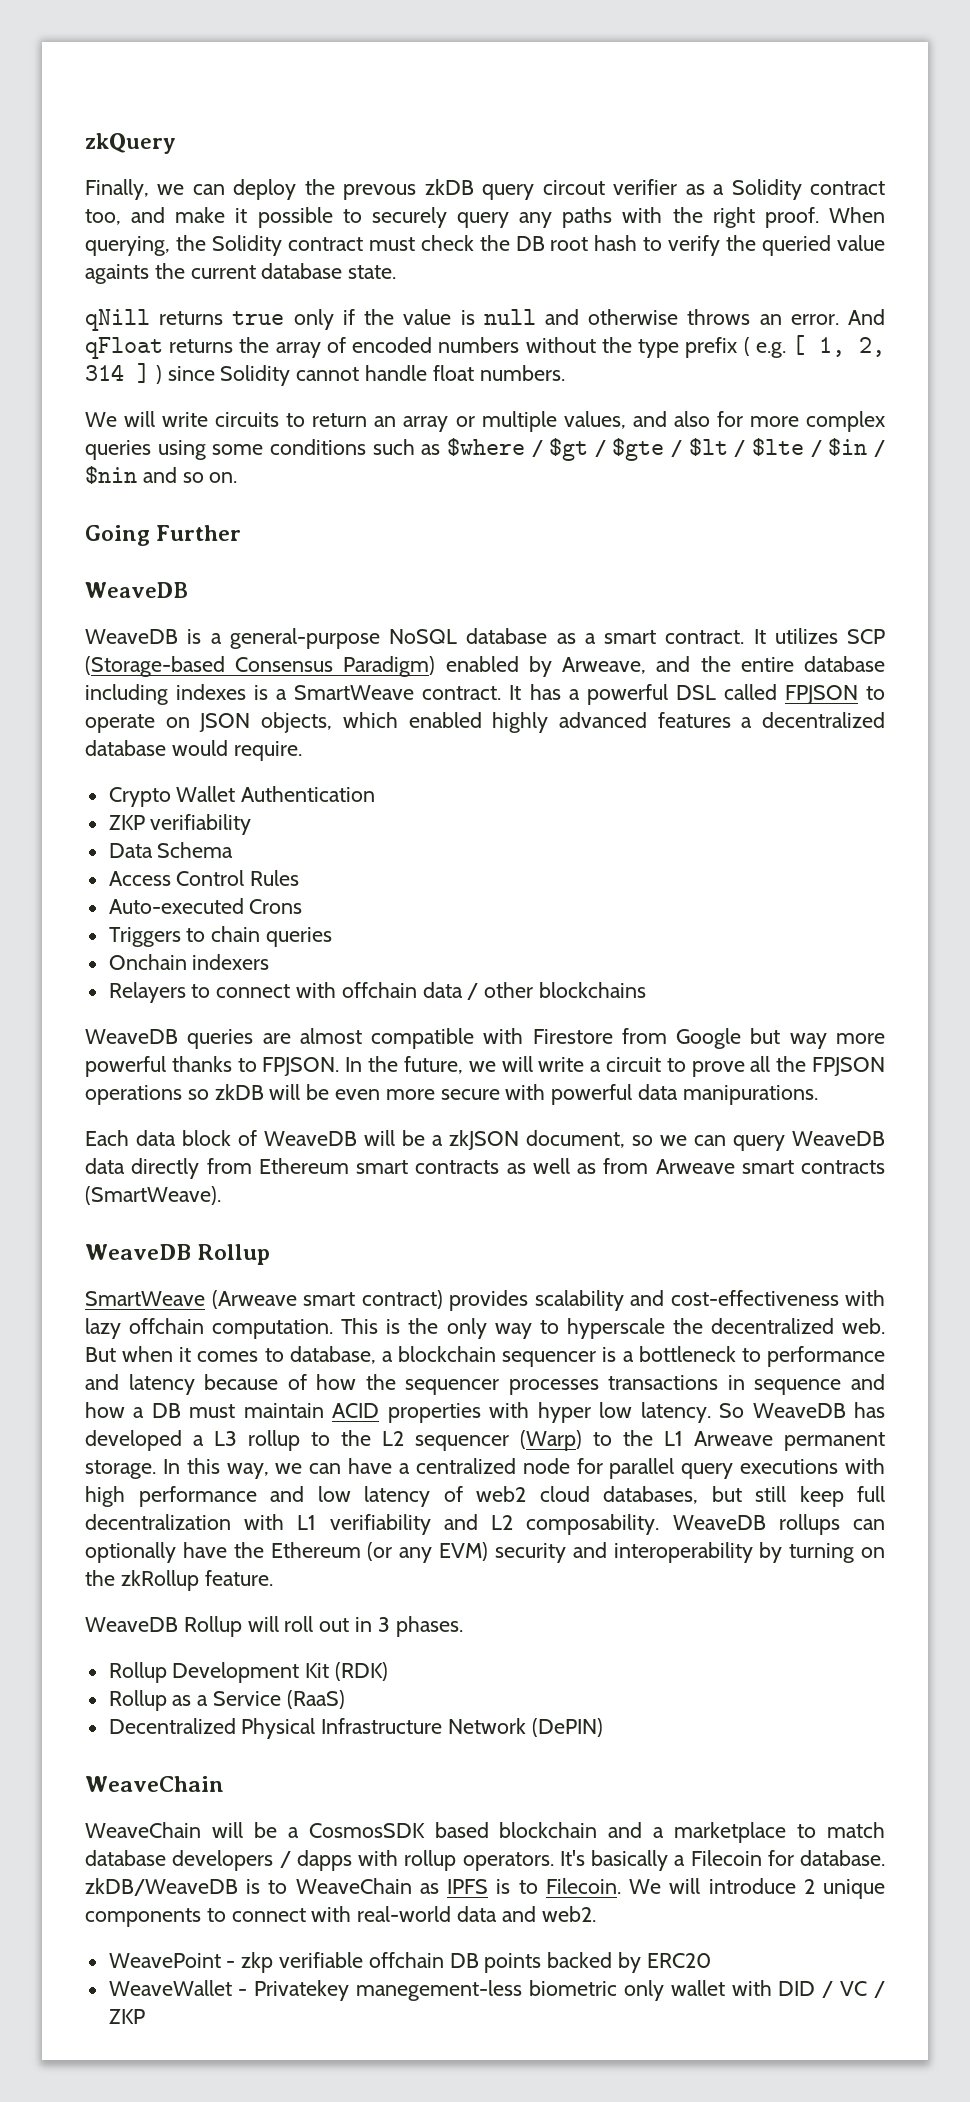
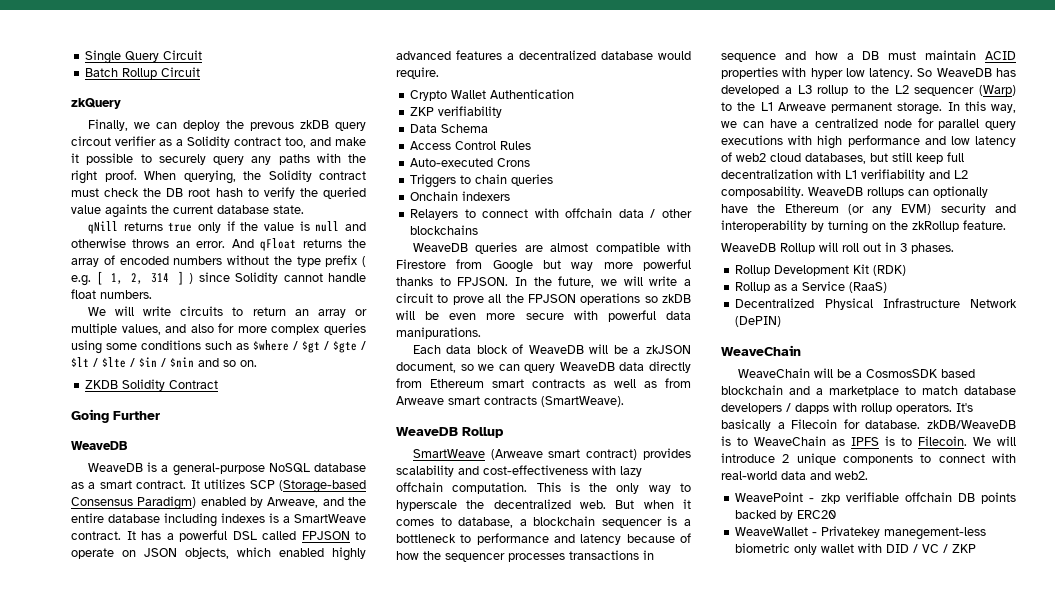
(85, 143) none -> [85,50,203,64] [85,67,201,79] Single Query Circuit // Batch Rollup Circuit //
(238, 477) none -> [85,379,219,391] // ZKDB Solidity Contract

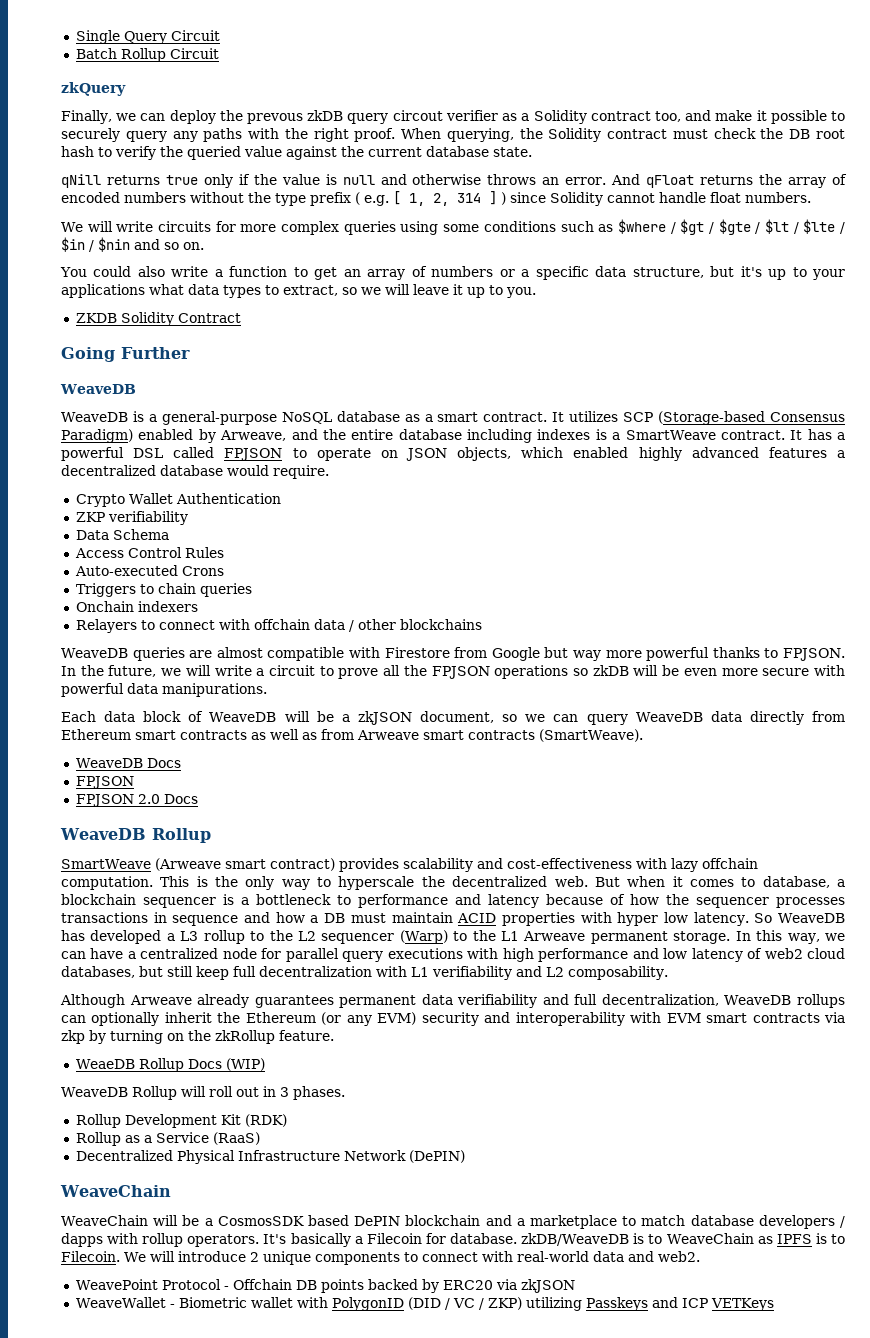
[105,204,147,218] againts -> [286,146,337,160] against
[232,307,367,318] [71,323,214,335] to return an array or multiple values, and also -> (212, 226) none
(257, 363) none -> [60,266,845,280] [61,284,536,298] // You could also write a function to get an array of numbers or a specific data structure, but it's up to your applications what data types to extract, so we will leave it up to you.
(624, 401) none -> [75,758,181,768] [75,776,134,789] [75,794,198,807] // WeaveDB Docs // FPJSON // FPJSON 2.0 Docs
(804, 192) none -> [60,994,719,1008] // Although Arweave already guarantees permanent data verifiability and full decentralization,
[721,204,748,213] have -> [164,1012,212,1023] inherit
(807, 226) none -> [630,1012,845,1023] [61,1030,85,1044] with EVM smart contracts via zkp
(1006, 225) none -> [75,1058,265,1072] // WeaeDB Rollup Docs (WIP)
(975, 373) none -> [354,1216,401,1226] DePIN
[809,492,952,504] - zkp verifiable offchain -> [161,1279,292,1290] Protocol - Offchain
(837, 514) none -> [495,1279,575,1293] via zkJSON
[821,526,987,540] [735,543,977,555] Privatekey manegement-less biometric only wallet with DID / VC / ZKP -> [178,1297,774,1311] Biometric wallet with PolygonID (DID / VC / ZKP) utilizing Passkeys and ICP VETKeys

